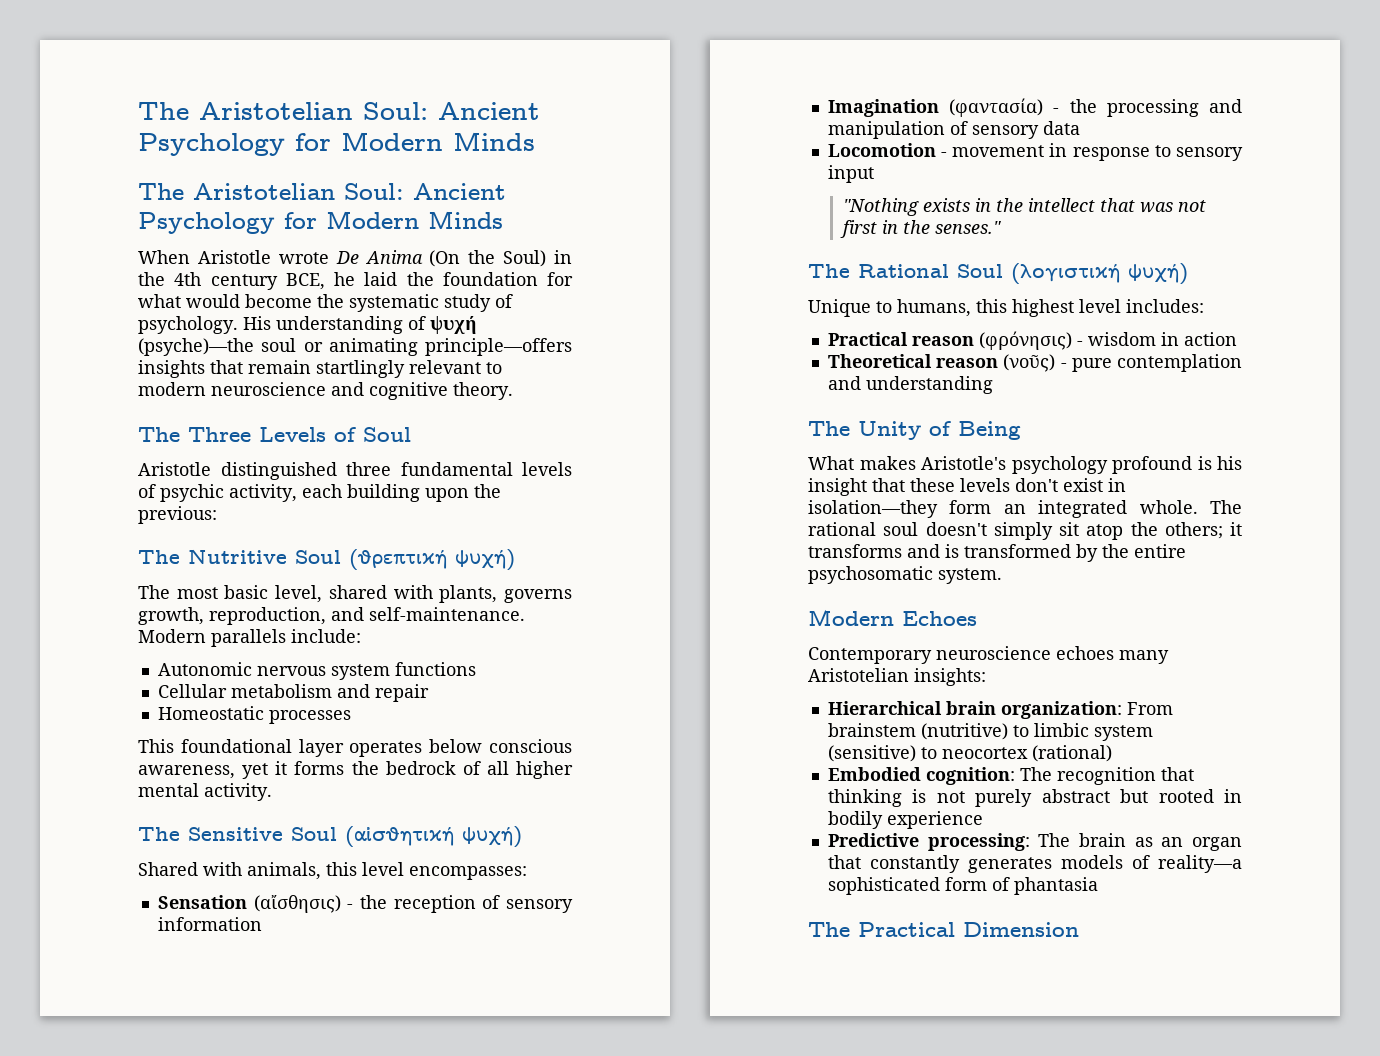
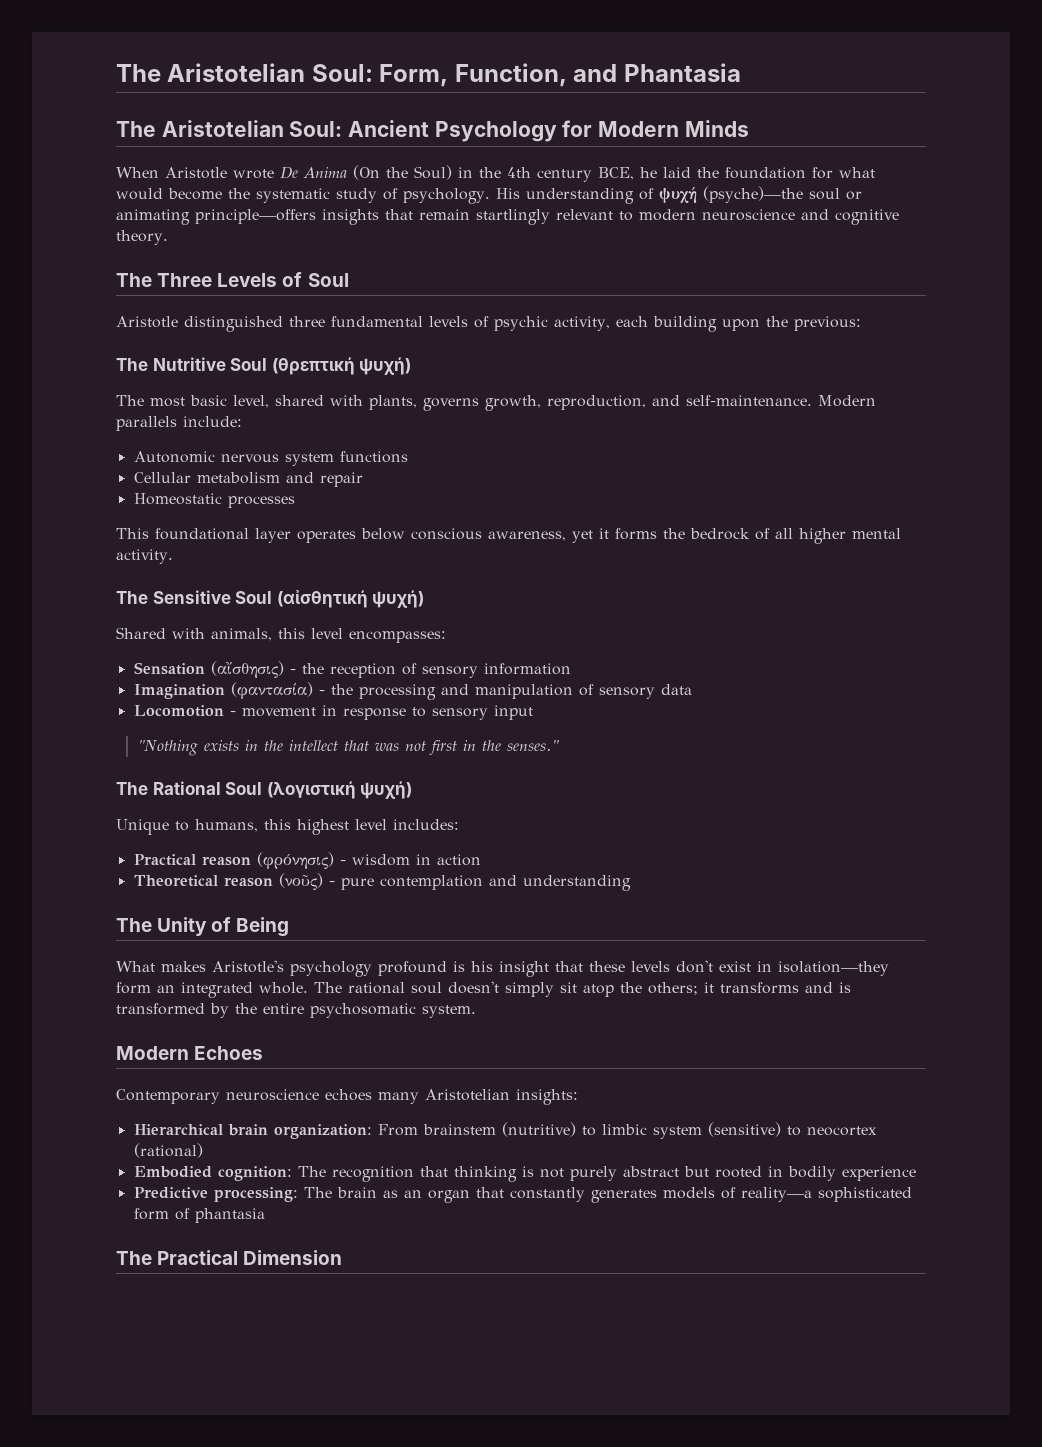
[138,102,540,120] [138,132,535,156] The Aristotelian Soul: Ancient Psychology for Modern Minds -> [116,63,741,87] The Aristotelian Soul: Form, Function, and Phantasia

